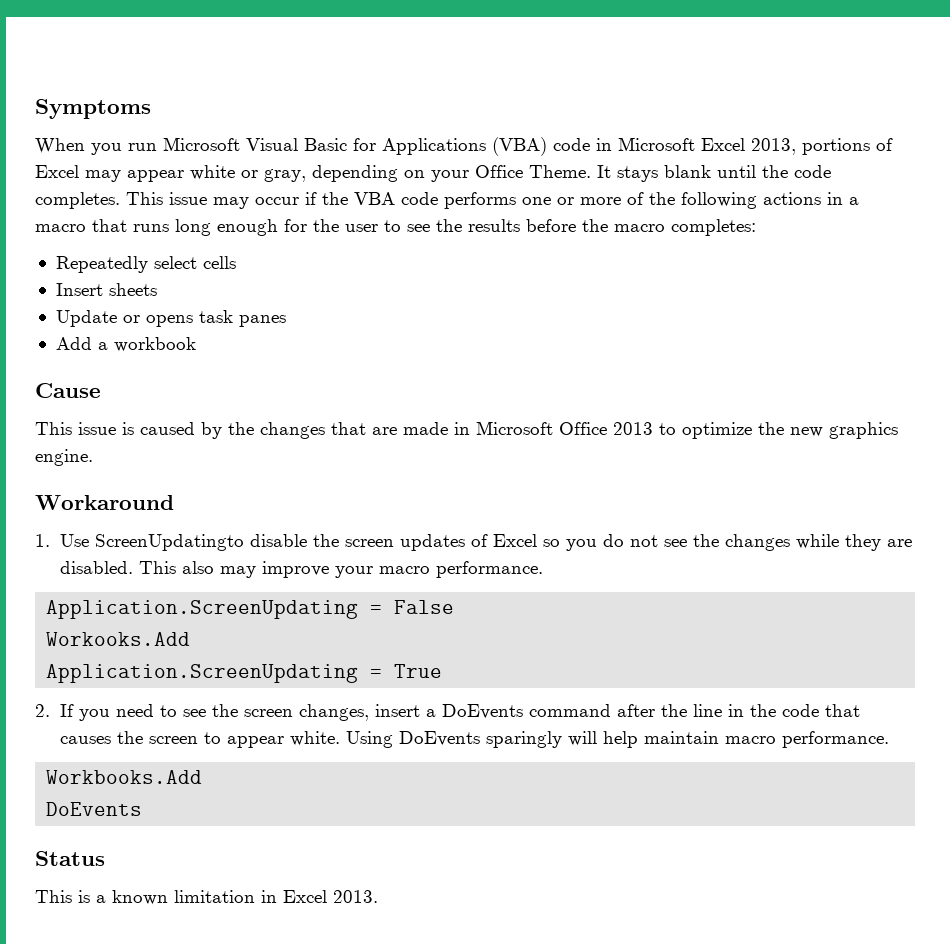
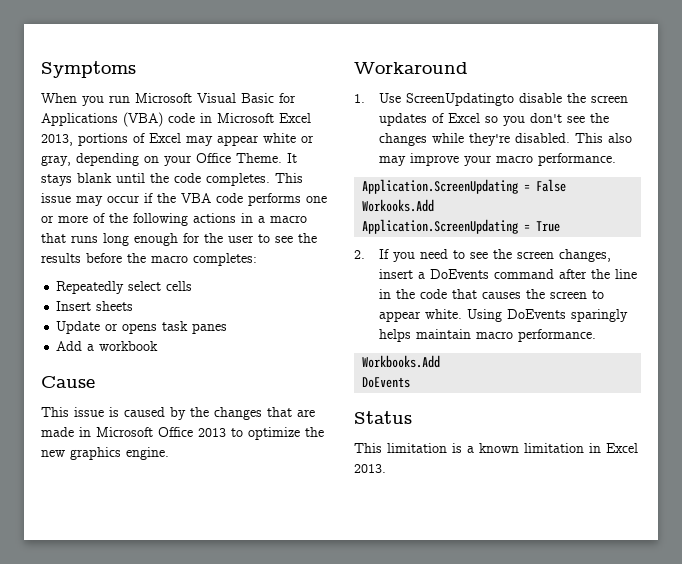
[603,534,659,547] do not -> [530,113,563,123] don't
[845,534,913,551] they are -> [469,133,511,146] they're
[568,731,639,748] will help -> [379,329,412,342] helps
(72, 896) none -> [387,443,447,453] limitation

